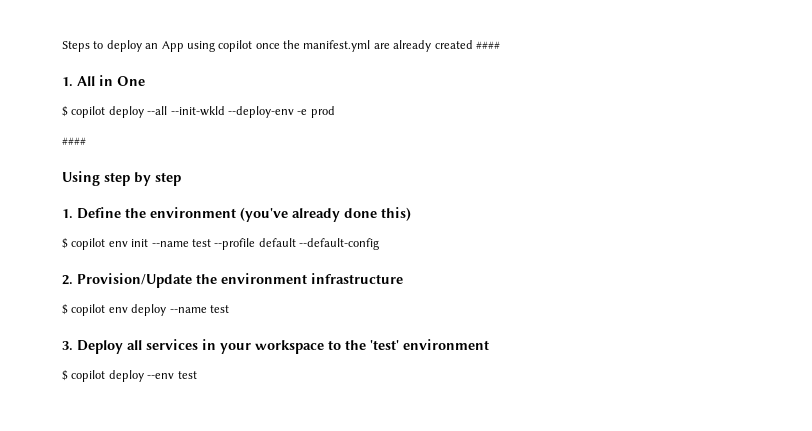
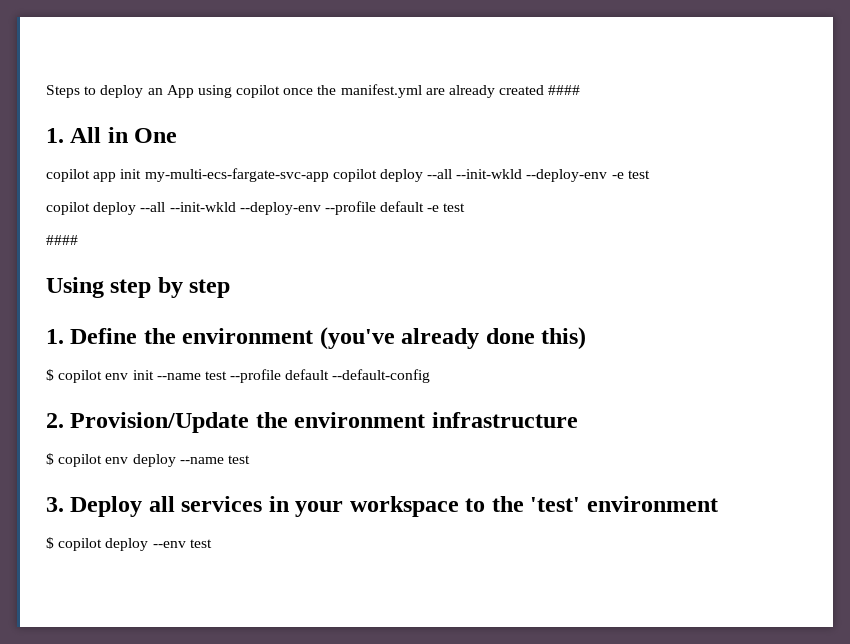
[62,106,68,117] $ -> [46,168,329,182] copilot app init my-multi-ecs-fargate-svc-app
[310,106,335,118] prod -> [627,170,650,179] [46,201,466,215] test // copilot deploy --all --init-wkld --deploy-env --profile default -e test

